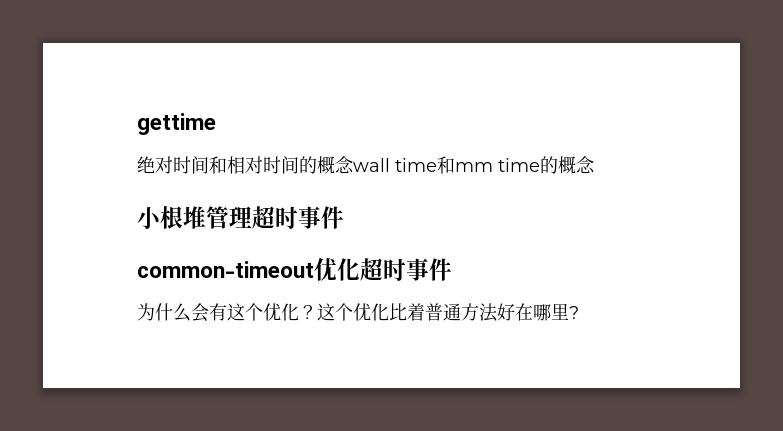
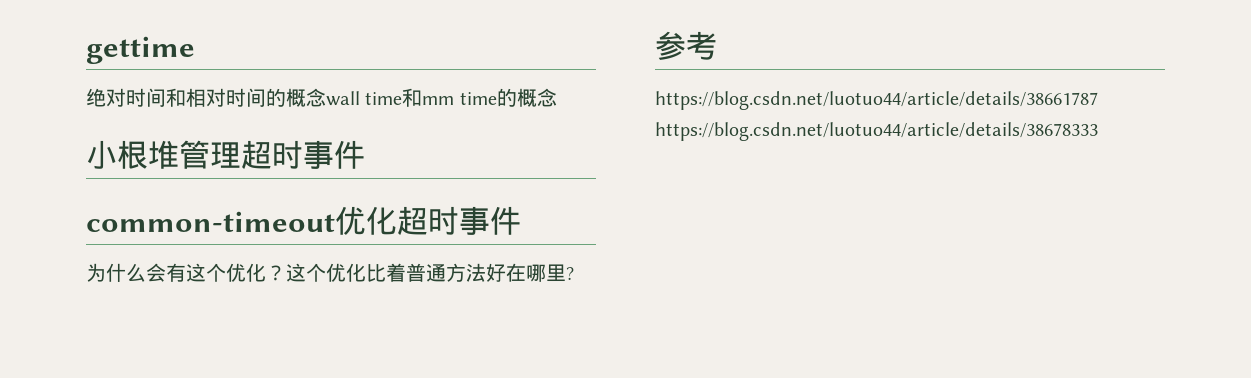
(579, 312) none -> [655,31,717,60] [655,91,1098,110] [655,122,1098,141] // 参考 // https://blog.csdn.net/luotuo44/article/details/38661787 https://blog.csdn.net/luotuo44/article/details/38678333

